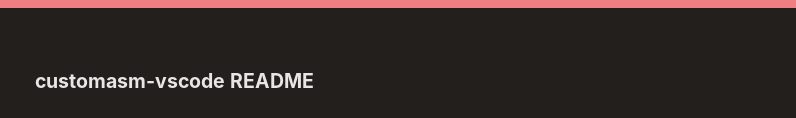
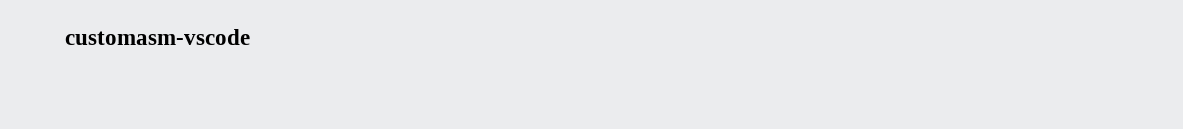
[230,73,315,88] README -> (250, 37) none

